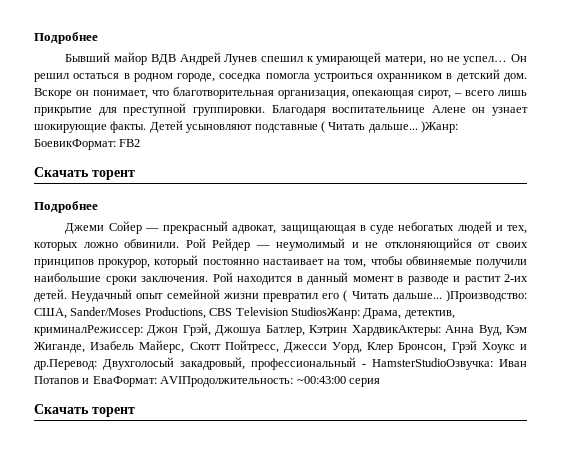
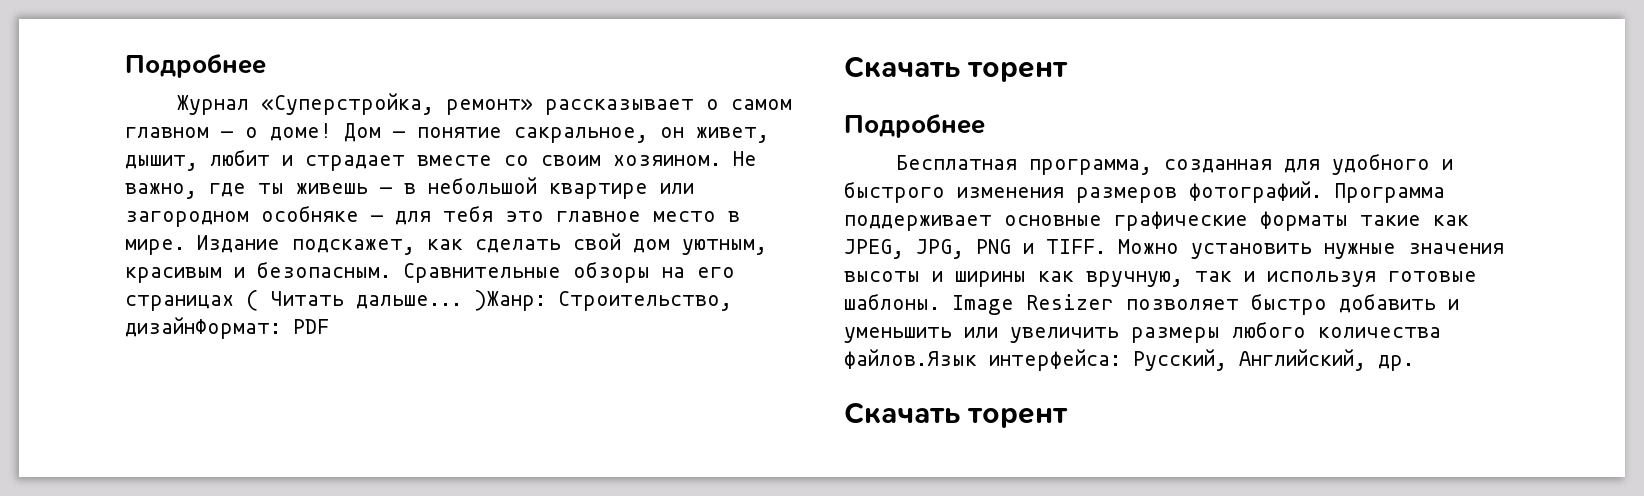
[34,32,98,44] [65,52,527,65] [34,69,527,82] [34,87,527,99] [34,103,528,116] [34,120,318,133] Подробнее // Бывший майор ВДВ Андрей Лунев спешил к умирающей матери, но не успел… Он решил остаться в родном городе, соседка помогла устроиться охранником в детский дом. Вскоре он понимает, что благотворительная организация, опекающая сирот, – всего лишь прикрытие для преступной группировки. Благодаря воспитательнице Алене он узнает шокирующие факты. Детей усыновляют подставные -> [125,54,266,78] [177,93,793,115] [125,123,769,143] [125,149,757,171] [125,177,694,199] [125,205,740,227] [125,233,767,255] [125,261,735,283] [125,295,234,311] Подробнее // Журнал «Суперстройка, ремонт» рассказывает о самом главном — о доме! Дом — понятие сакральное, он живет, дышит, любит и страдает вместе со своим хозяином. Не важно, где ты живешь — в небольшой квартире или загородном особняке — для тебя это главное место в мире. Издание подскажет, как сделать свой дом уютным, красивым и безопасным. Сравнительные обзоры на его страницах
[34,139,141,150] БоевикФормат: FB2 -> [558,291,732,311] [125,317,329,339] Строительство, дизайнФормат: PDF
[65,221,527,234] [34,238,528,251] [34,255,527,268] [34,272,528,285] [34,289,527,302] [34,307,455,319] [34,323,528,336] [34,340,527,353] [34,357,527,370] [34,376,380,387] Джеми Сойер — прекрасный адвокат, защищающая в суде небогатых людей и тех, которых ложно обвинили. Рой Рейдер — неумолимый и не отклоняющийся от своих принципов прокурор, который постоянно настаивает на том, чтобы обвиняемые получили наибольшие сроки заключения. Рой находится в данный момент в разводе и растит 2-их детей. Неудачный опыт семейной жизни превратил его ( Читать дальше... )Производство: США, Sander/Moses Productions, CBS Television StudiosЖанр: Драма, детектив, криминалРежиссер: Джон Грэй, Джошуа Батлер, Кэтрин ХардвикАктеры: Анна Вуд, Кэм Жиганде, Изабель Майерс, Скотт Пойтресс, Джесси Уорд, Клер Бронсон, Грэй Хоукс и др.Перевод: Двухголосый закадровый, профессиональный - HamsterStudioОзвучка: Иван Потапов и ЕваФормат: AVIПродолжительность: ~00:43:00 серия -> [896,153,1454,175] [844,181,1445,203] [844,211,1469,231] [844,239,1504,259] [844,271,1477,287] [844,293,1459,315] [844,321,1441,343] [844,349,1414,371] Бесплатная программа, созданная для удобного и быстрого изменения размеров фотографий. Программа поддерживает основные графические форматы такие как JPEG, JPG, PNG и TIFF. Можно установить нужные значения высоты и ширины как вручную, так и используя готовые шаблоны. Image Resizer позволяет быстро добавить и уменьшить или увеличить размеры любого количества файлов.Язык интерфейса: Русский, Английский, др.

